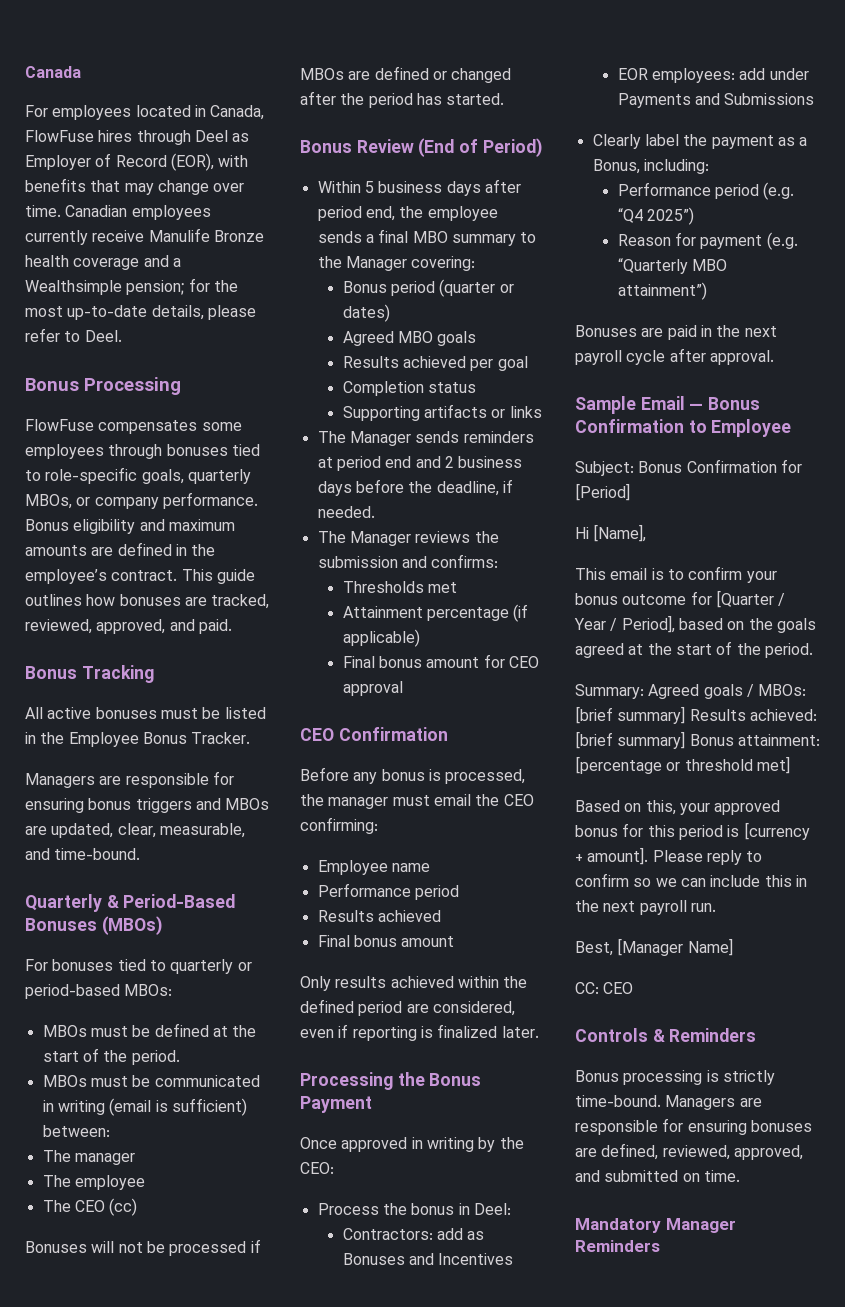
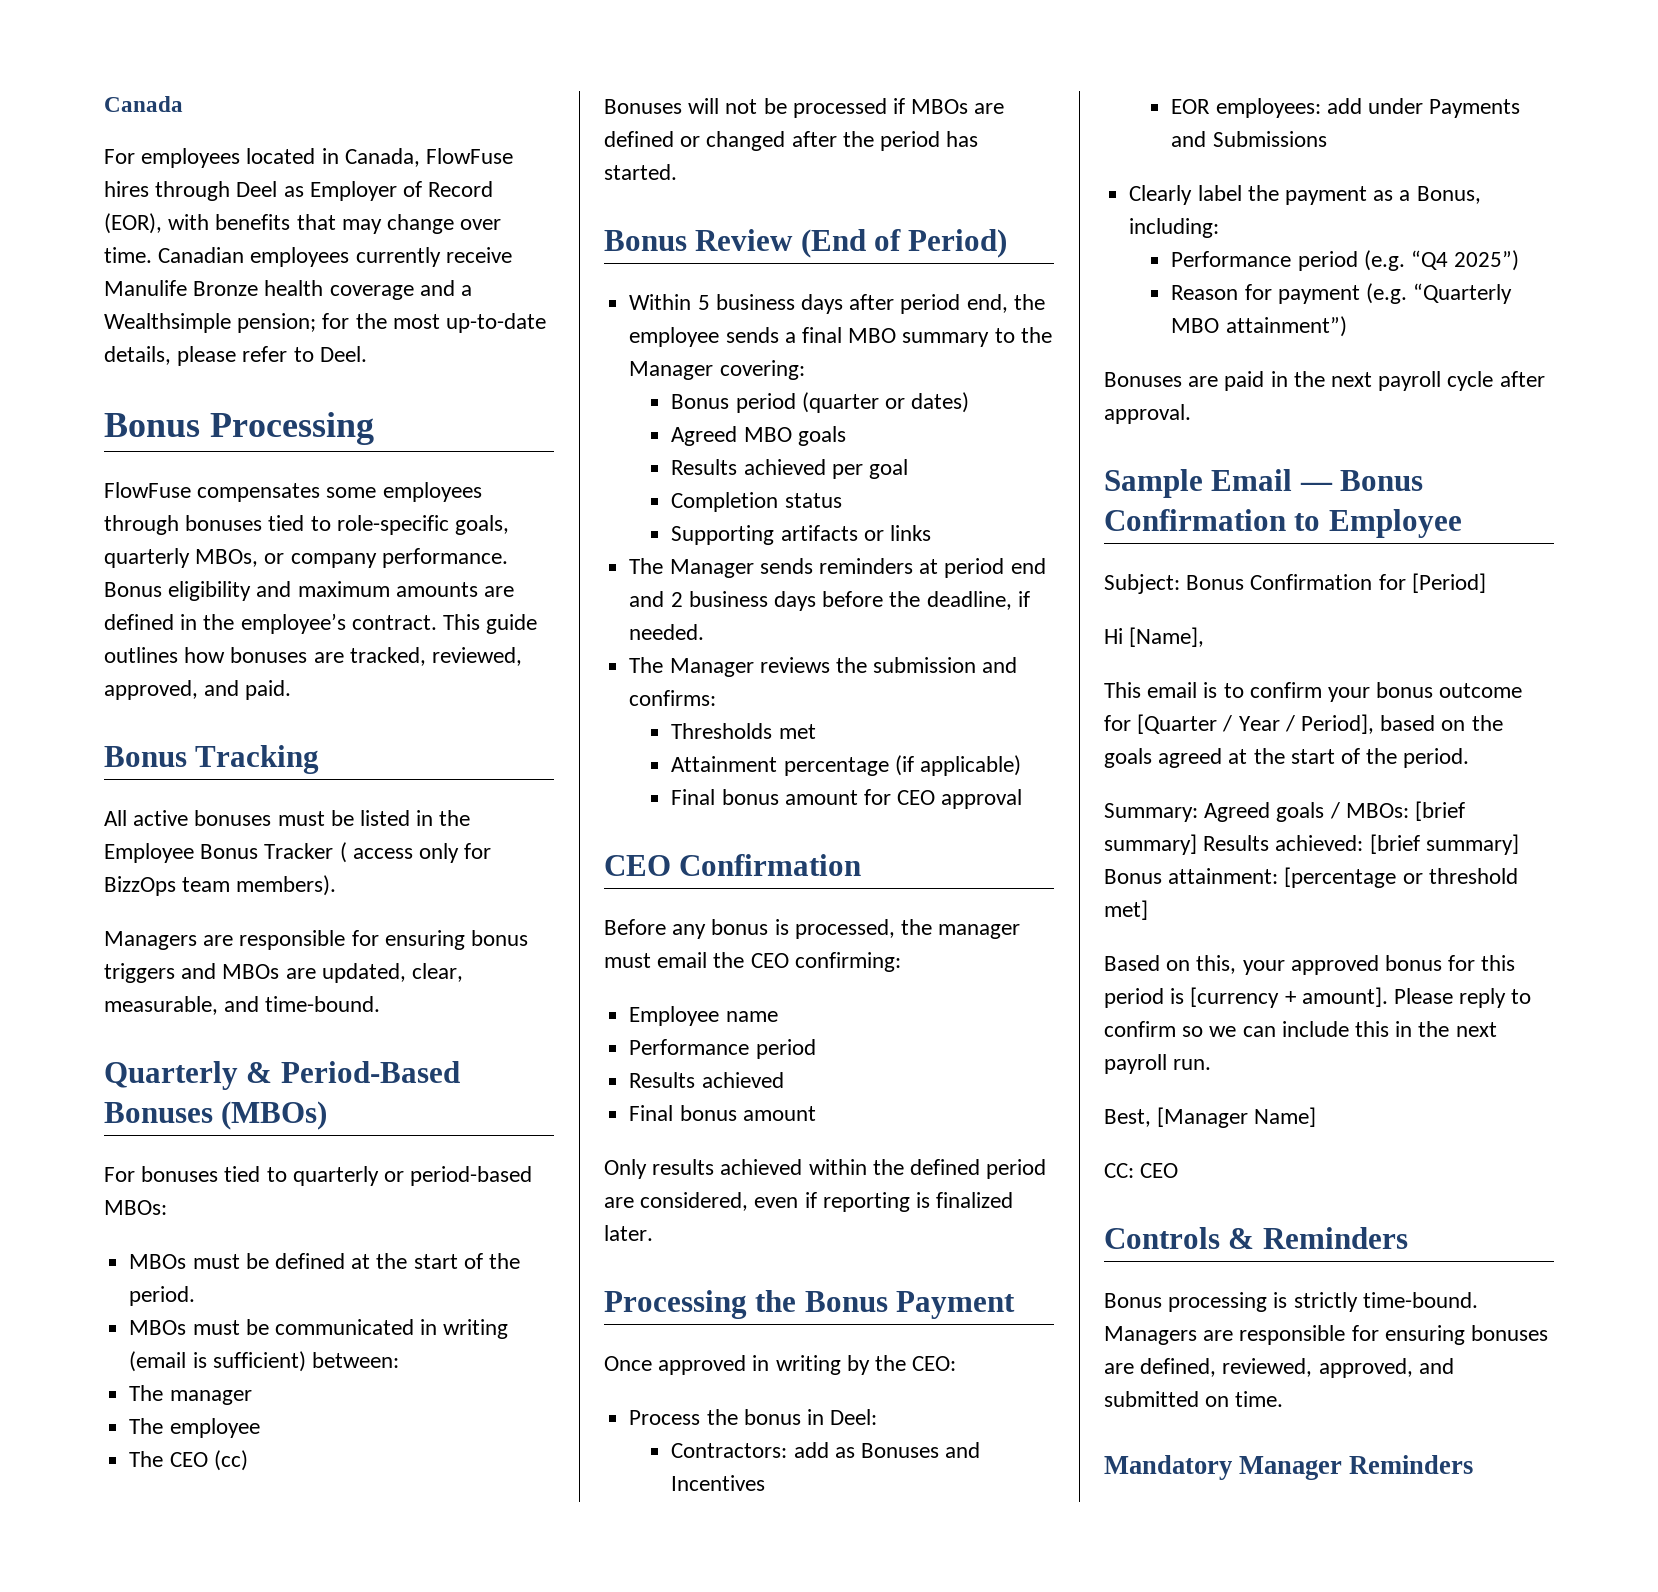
[191,732,251,744] Tracker. -> [264,842,492,863] [104,875,337,896] Tracker ( access only for BizzOps team members).

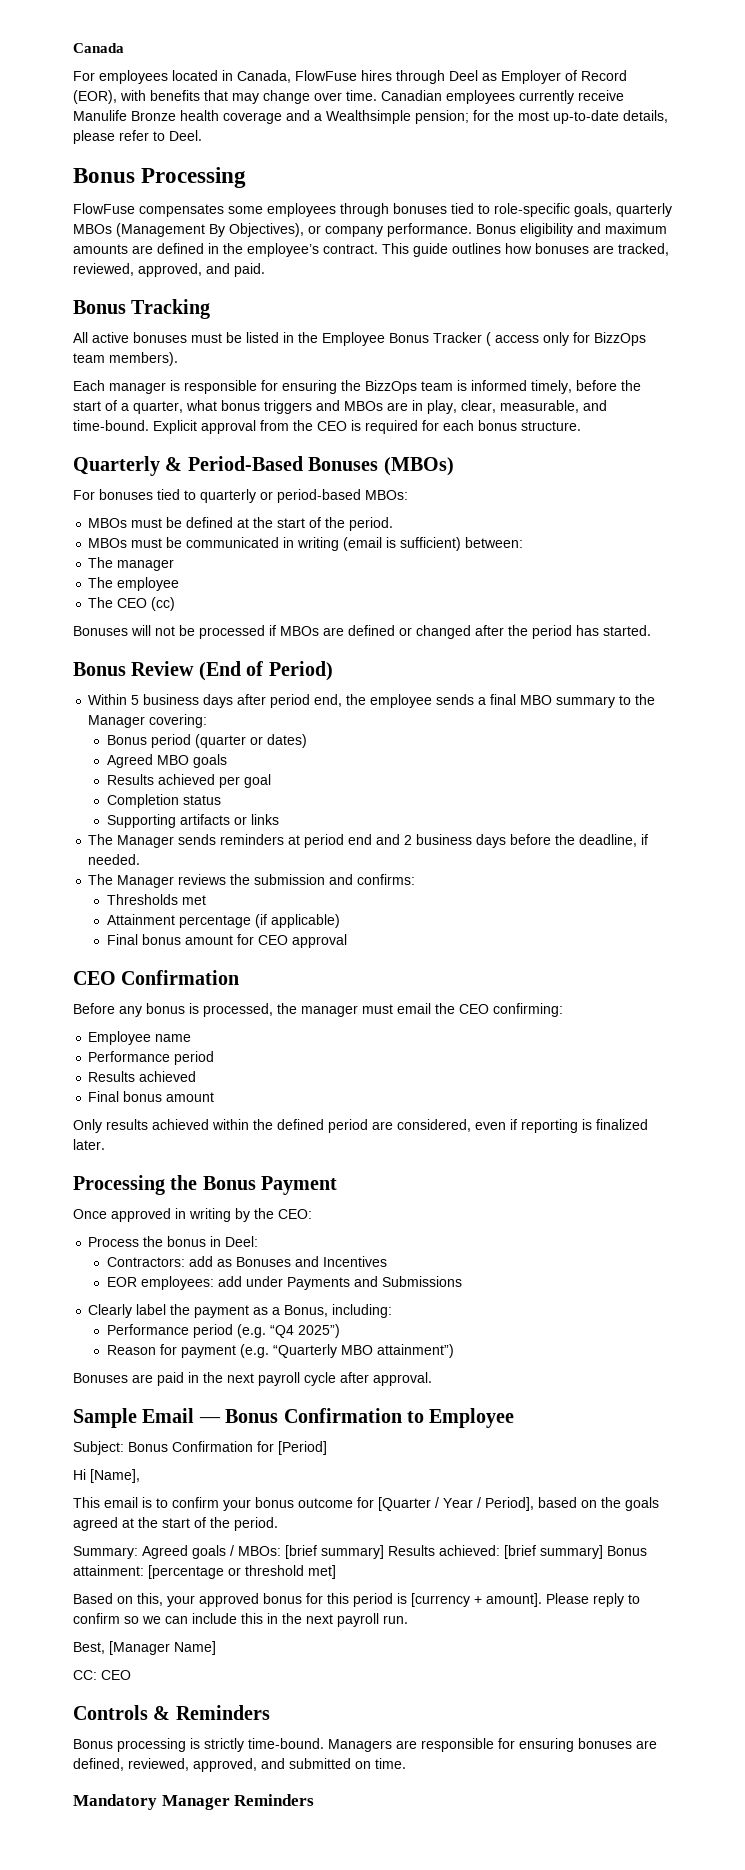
[195,549,259,567] MBOs, -> [73,223,304,237] MBOs (Management By Objectives),
[104,930,465,950] Managers are responsible for ensuring -> [73,380,641,394] [73,400,217,414] Each manager is responsible for ensuring the BizzOps team is informed timely, before the start of a quarter, what
[321,963,406,983] updated, -> [412,400,457,414] in play,
(381, 1004) none -> [153,420,581,434] Explicit approval from the CEO is required for each bonus structure.

